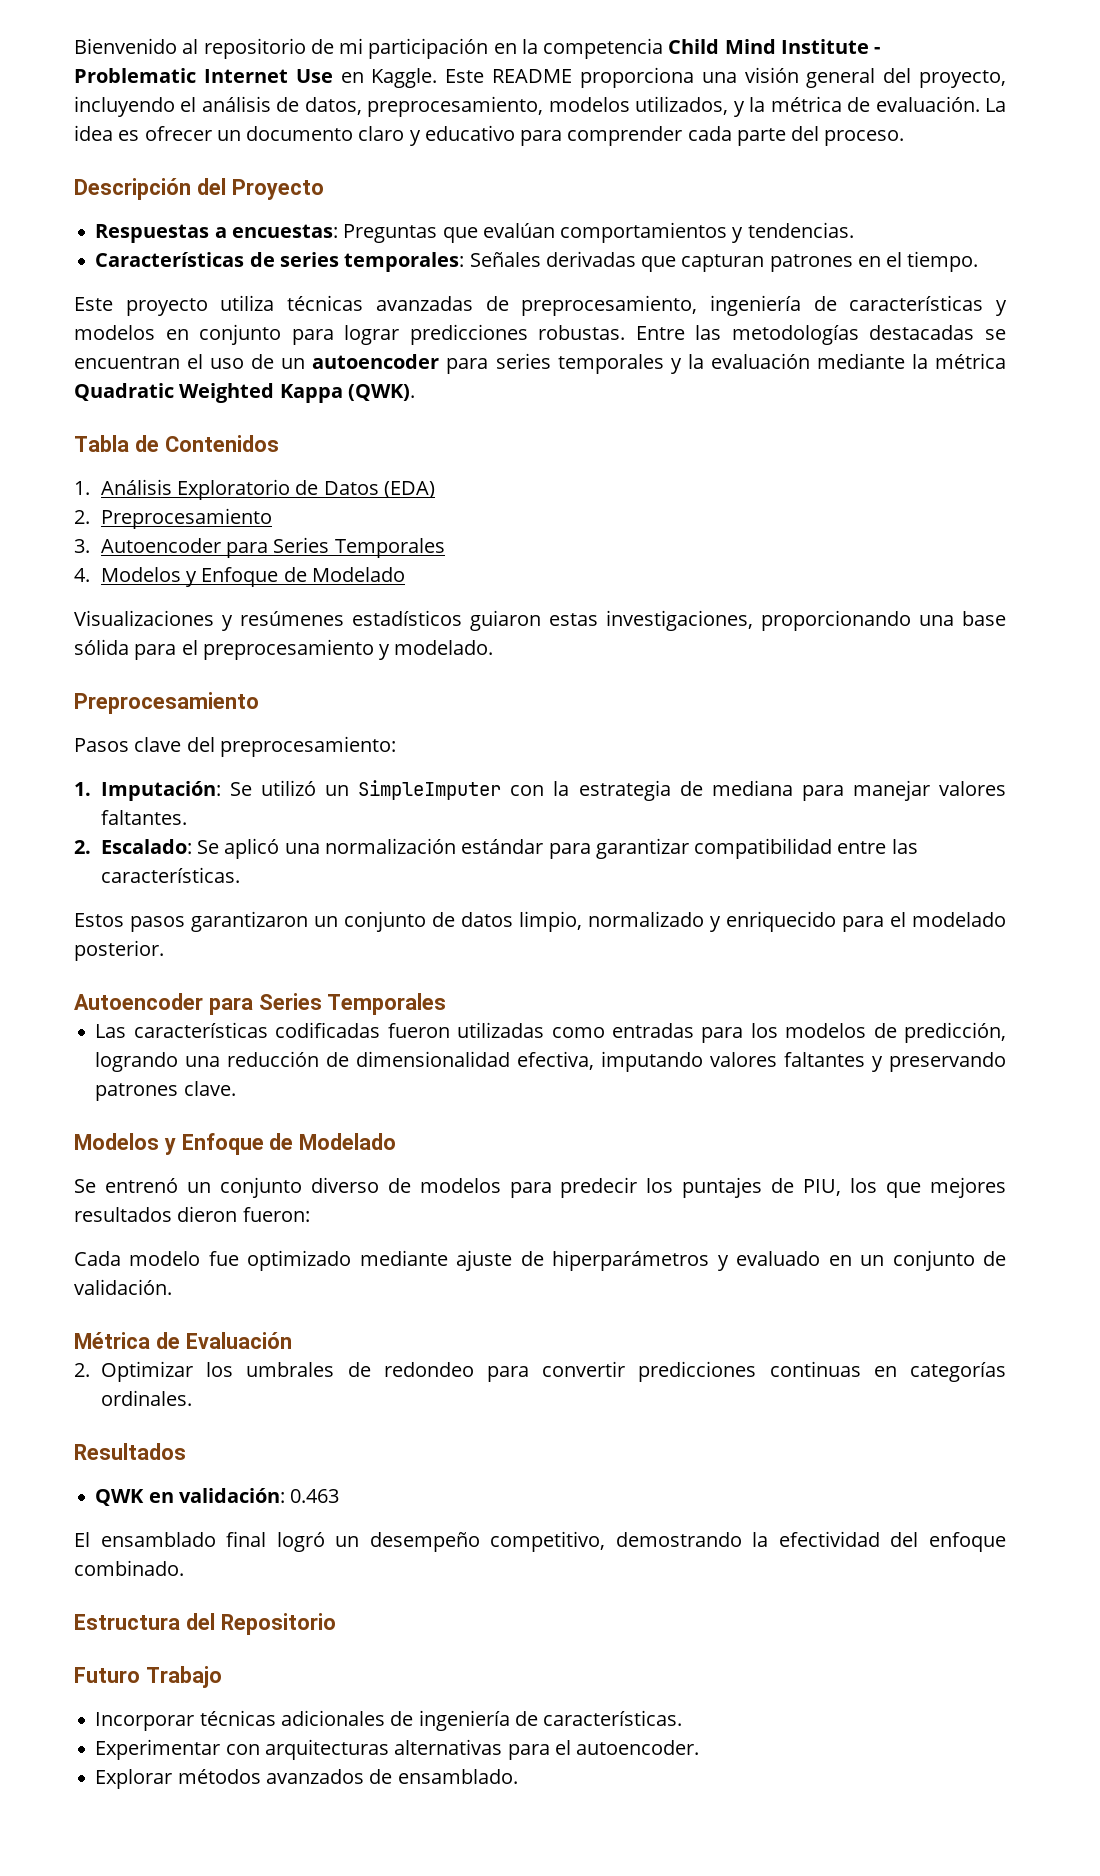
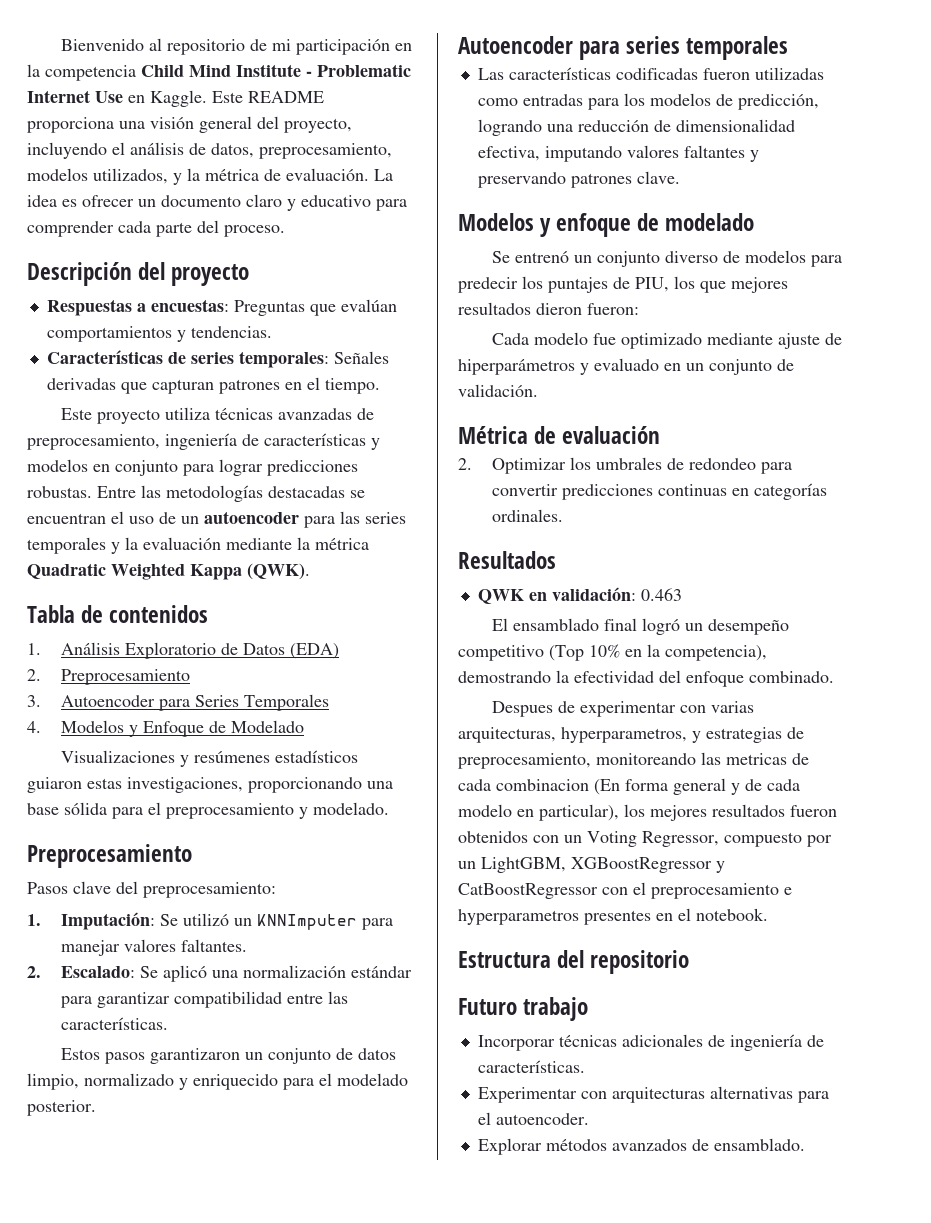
[231,179,324,200] Proyecto -> [171,264,250,286] proyecto
(489, 366) none -> [340,511,360,524] las
[164,435,279,452] Contenidos -> [109,605,209,623] contenidos
[358,780,793,801] SimpleImputer con la estrategia de mediana -> [257,914,358,930] KNNImputer
[258,993,447,1015] Series Temporales -> [626,36,789,60] series temporales
[181,1133,397,1155] Enfoque de Modelado -> [556,213,755,237] enfoque de modelado
[185,1332,292,1349] Evaluación -> [562,426,661,444] evaluación
[490,1531,606,1552] competitivo, -> [458,644,767,661] competitivo (Top 10% en la competencia),
(184, 1568) none -> [492,701,755,717] [458,727,804,743] [458,752,809,769] [458,778,800,795] [458,804,837,821] [458,831,832,847] [458,857,725,873] [458,882,792,899] [458,908,768,925] // Despues de experimentar con varias arquitecturas, hyperparametros, y estrategias de preprocesamiento, monitoreando las metricas de cada combinacion (En forma general y de cada modelo en particular), los mejores resultados fueron obtenidos con un Voting Regressor, compuesto por un LightGBM, XGBoostRegressor y CatBoostRegressor con el preprocesamiento e hyperparametros presentes en el notebook.
[220,1613,336,1635] Repositorio -> [590,950,690,974] repositorio
[145,1666,222,1688] Trabajo -> [523,997,589,1021] trabajo

